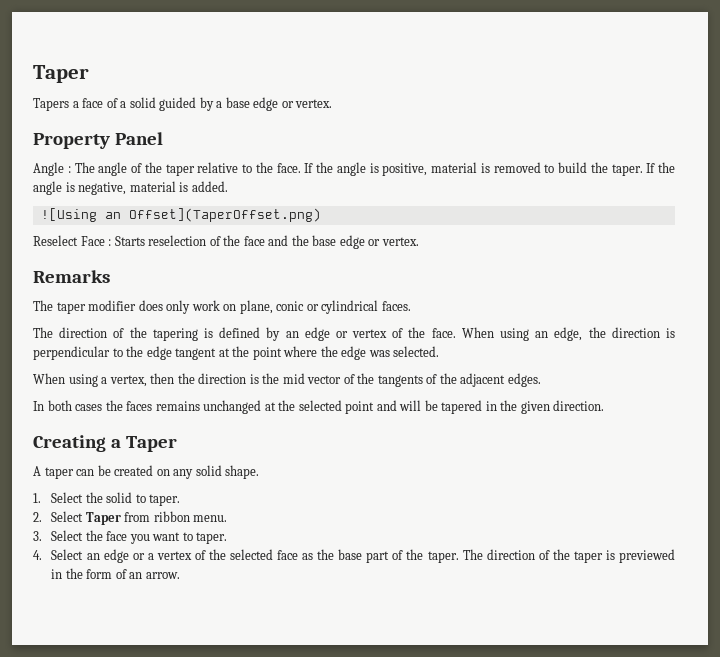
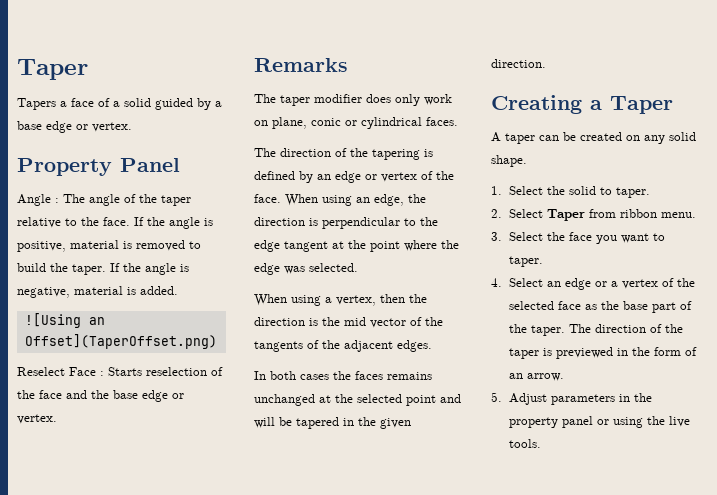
(180, 575) none -> [491,392,652,405] [508,416,690,428] [508,439,541,448] // 5. Adjust parameters in the property panel or using the live tools.

